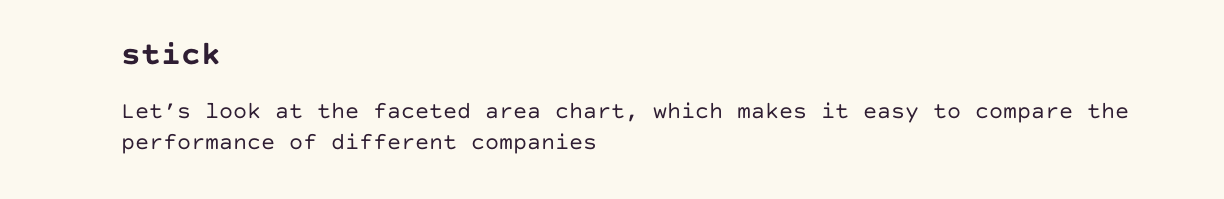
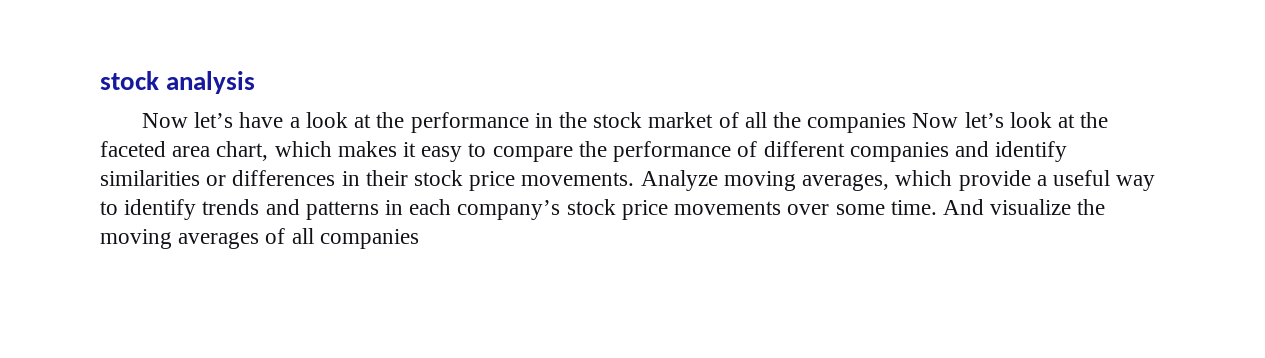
[121,42,221,65] [121,103,191,119] stick // Let’s -> [100,71,256,94] [142,112,1004,133] stock analysis // Now let’s have a look at the performance in the stock market of all the companies Now let’s
(597, 143) none -> [954,141,1068,162] [100,170,1156,191] [100,199,1106,220] [100,228,419,249] and identify similarities or differences in their stock price movements. Analyze moving averages, which provide a useful way to identify trends and patterns in each company’s stock price movements over some time. And visualize the moving averages of all companies

